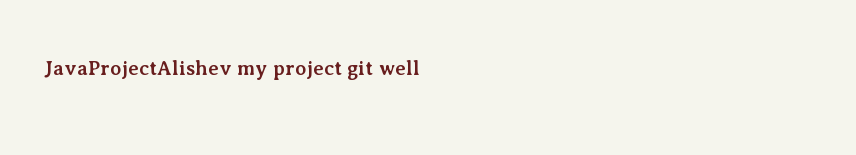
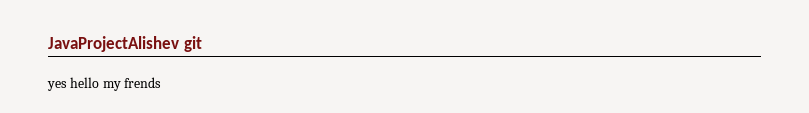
[237,60,420,80] my project git well -> [183,36,202,52] [47,77,162,91] git // yes hello my frends

